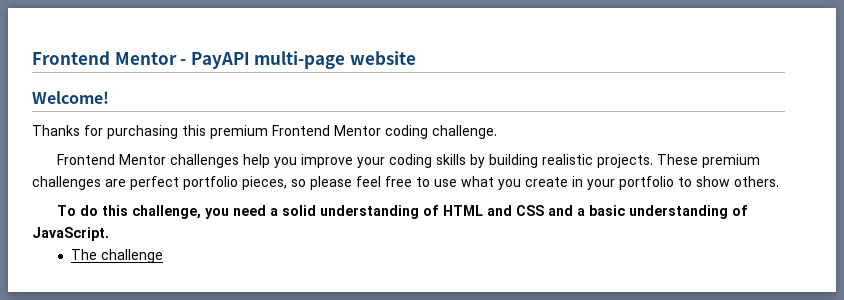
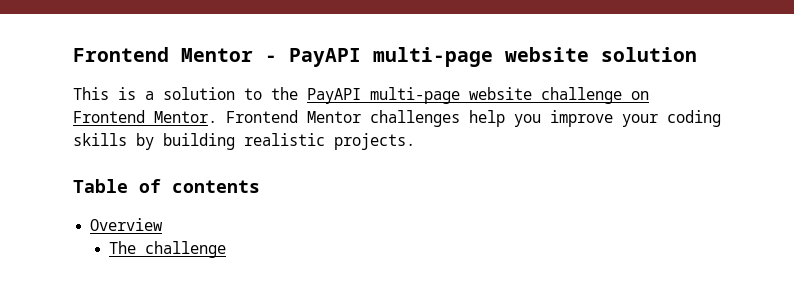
[32,91,109,104] [32,125,497,139] // Welcome! // Thanks for purchasing this premium Frontend Mentor coding challenge. // -> [601,47,697,62] [73,87,649,104] [73,110,217,123] solution // This is a solution to the PayAPI multi-page website challenge on Frontend Mentor.
[656,154,760,168] [32,176,779,190] [56,205,748,219] [32,227,109,241] These premium challenges are perfect portfolio pieces, so please feel free to use what you create in your portfolio to show others. // To do this challenge, you need a solid understanding of HTML and CSS and a basic understanding of JavaScript. -> [73,179,260,193] [90,218,164,231] // Table of contents // Overview

